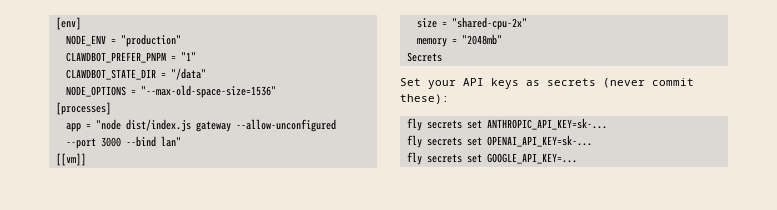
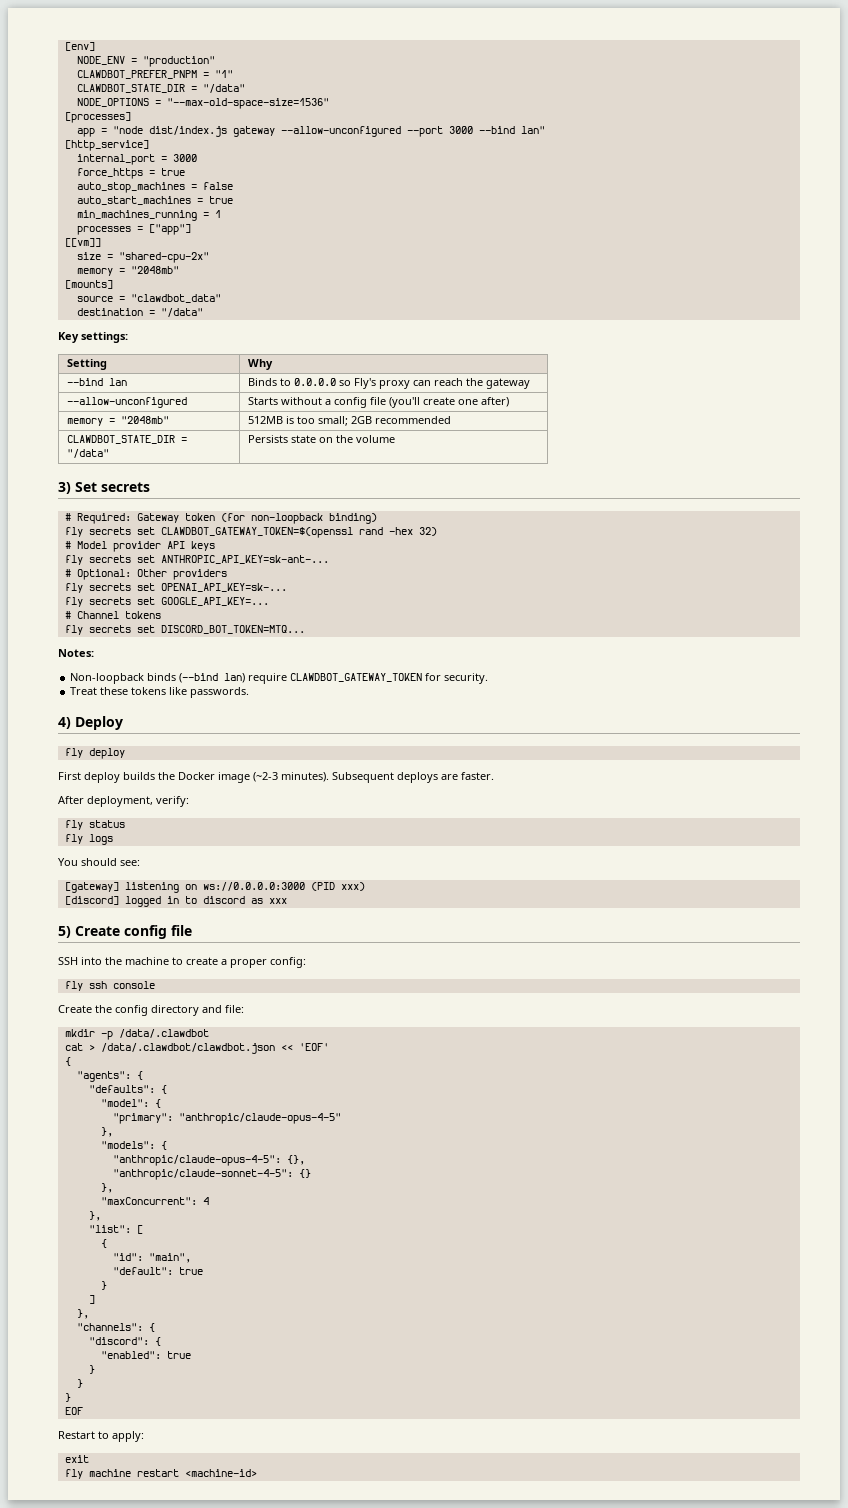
(181, 141) none -> [64,140,149,151] [76,154,197,165] [76,168,185,179] [76,182,233,193] [76,196,233,205] [76,210,221,221] [76,224,191,235] // [http_service] // internal_port = 3000 // force_https = true // auto_stop_machines = false // auto_start_machines = true // min_machines_running = 1 // processes = ["app"]
[406,52,442,62] [400,78,694,89] [400,94,449,104] [406,118,607,131] Secrets // Set your API keys as secrets (never commit these): // fly secrets set ANTHROPIC_API_KEY=sk-... -> [64,280,113,289] [76,294,221,303] [76,308,203,317] [58,332,128,343] [66,359,107,370] [247,359,273,370] [66,378,127,386] [247,378,530,389] [66,397,187,408] [247,397,509,408] [66,416,169,426] [247,416,451,426] [66,435,187,444] [66,449,109,458] [247,435,395,443] [58,482,150,494] [64,513,377,524] [64,527,437,538] [64,541,215,552] [64,555,329,565] [64,569,227,580] [mounts] // source = "clawdbot_data" // destination = "/data" // Key settings: // Setting | Why // --bind lan | Binds to 0.0.0.0 so Fly's proxy can reach the gateway // --allow-unconfigured | Starts without a config file (you'll create one after) // memory = "2048mb" | 512MB is too small; 2GB recommended // CLAWDBOT_STATE_DIR = "/data" | Persists state on the volume // 3) Set secrets // # Required: Gateway token (for non-loopback binding) // fly secrets set CLAWDBOT_GATEWAY_TOKEN=$(openssl rand -hex 32) // # Model provider API keys // fly secrets set ANTHROPIC_API_KEY=sk-ant-... // # Optional: Other providers
(577, 158) none -> [64,611,161,619] [64,625,305,635] [58,649,94,657] [70,673,489,684] [70,687,250,698] [58,716,123,730] [64,748,125,759] [58,772,494,783] [58,796,189,807] [64,820,125,830] [64,834,113,845] [58,858,140,866] [64,882,365,893] [64,896,287,907] [58,925,192,939] [58,957,306,968] [64,981,155,991] [58,1005,244,1016] [64,1029,209,1040] [64,1043,329,1054] [64,1057,71,1066] [76,1071,143,1082] [88,1085,167,1094] [100,1099,161,1108] [112,1113,341,1124] [100,1127,113,1137] [100,1141,167,1150] [112,1155,305,1166] [112,1169,311,1180] [100,1183,113,1193] [100,1197,209,1205] [88,1211,101,1221] [88,1225,143,1234] [100,1239,107,1248] [112,1253,191,1263] [112,1267,203,1275] [100,1281,107,1290] [88,1295,95,1304] [76,1309,89,1319] [76,1323,155,1332] [88,1337,161,1346] [100,1351,191,1359] [88,1365,95,1374] [76,1379,83,1388] [64,1393,71,1402] [64,1407,83,1415] [58,1431,144,1442] [64,1455,89,1463] [64,1469,257,1479] // # Channel tokens // fly secrets set DISCORD_BOT_TOKEN=MTQ... // Notes: // Non-loopback binds (--bind lan) require CLAWDBOT_GATEWAY_TOKEN for security. // Treat these tokens like passwords. // 4) Deploy // fly deploy // First deploy builds the Docker image (~2-3 minutes). Subsequent deploys are faster. // After deployment, verify: // fly status // fly logs // You should see: // [gateway] listening on ws://0.0.0.0:3000 (PID xxx) // [discord] logged in to discord as xxx // 5) Create config file // SSH into the machine to create a proper config: // fly ssh console // Create the config directory and file: // mkdir -p /data/.clawdbot // cat > /data/.clawdbot/clawdbot.json << 'EOF' // { // "agents": { // "defaults": { // "model": { // "primary": "anthropic/claude-opus-4-5" // }, // "models": { // "anthropic/claude-opus-4-5": {}, // "anthropic/claude-sonnet-4-5": {} // }, // "maxConcurrent": 4 // }, // "list": [ // { // "id": "main", // "default": true // } // ] // }, // "channels": { // "discord": { // "enabled": true // } // } // } // EOF // Restart to apply: // exit // fly machine restart <machine-id>

